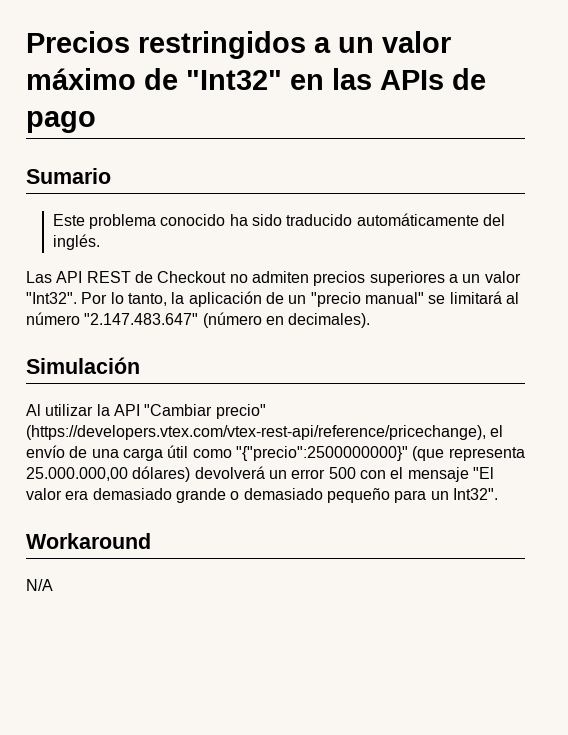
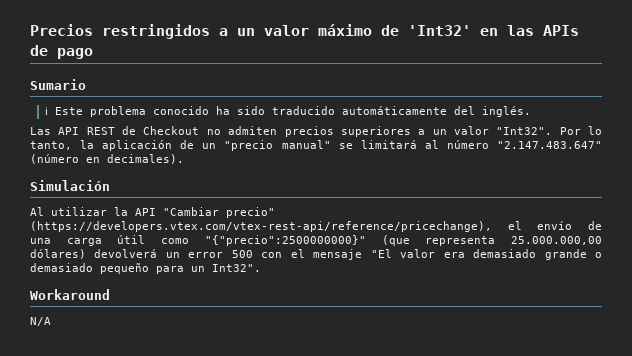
[186,70,282,90] "Int32" -> [408,25,471,36] 'Int32'
(111, 176) none -> [44,107,48,115] ℹ

